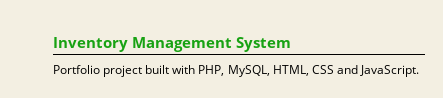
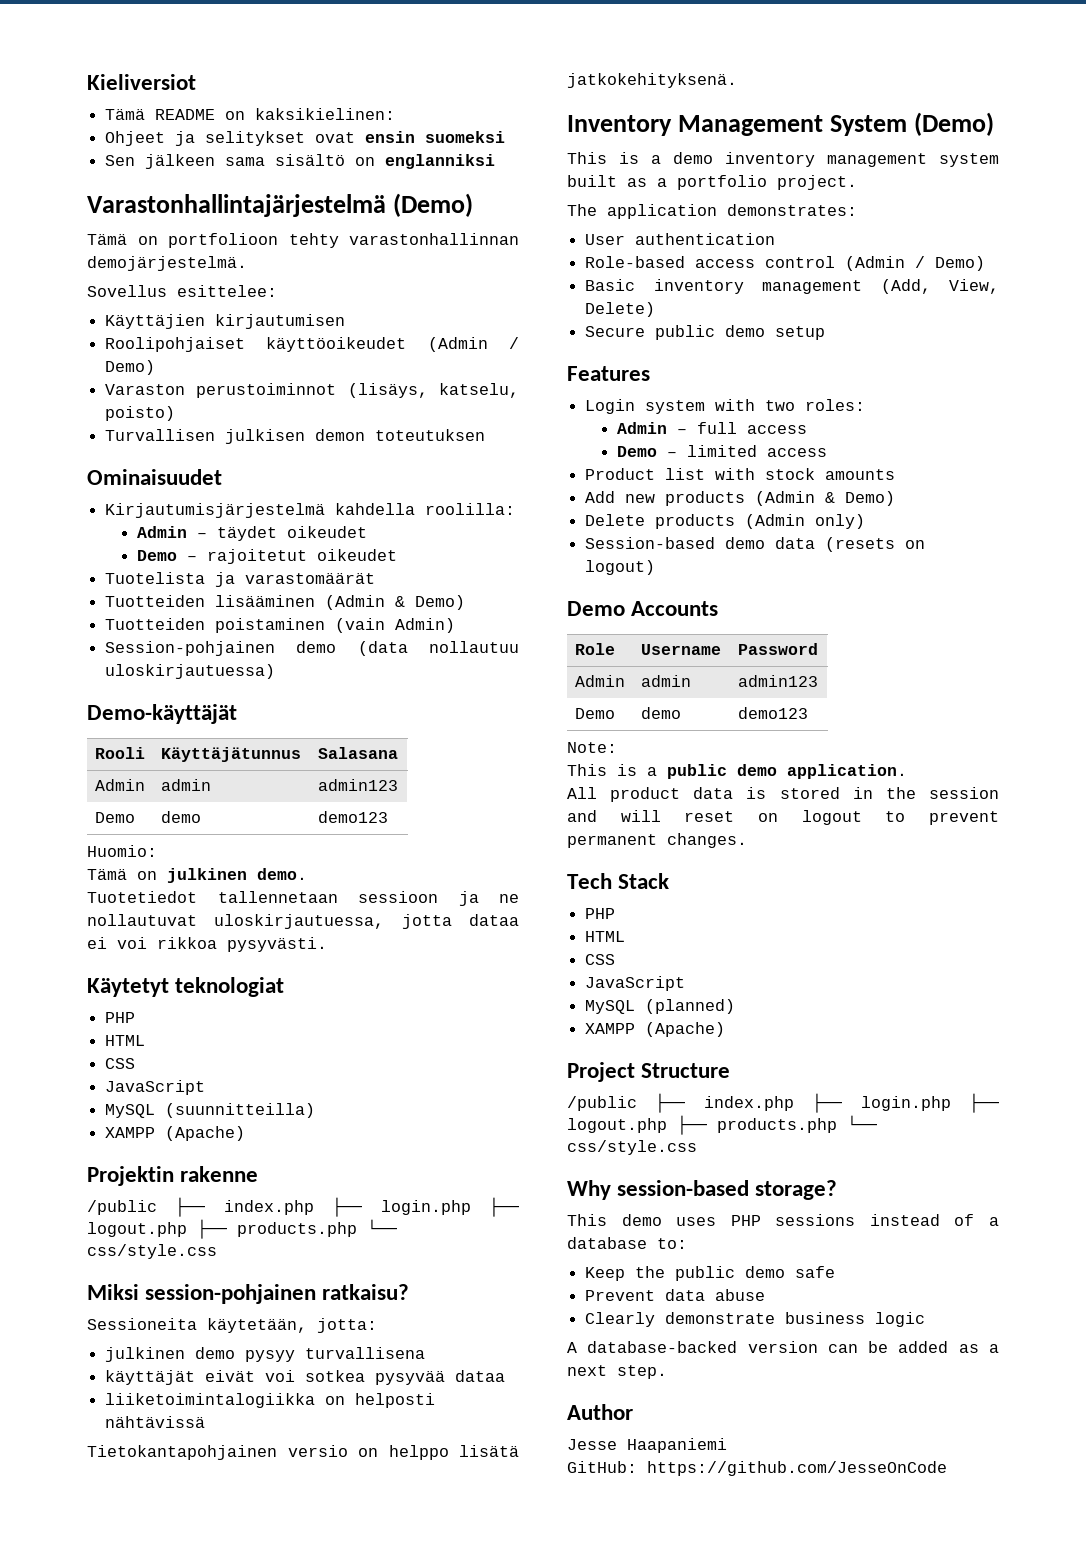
[53,37,291,52] [53,65,419,77] Inventory Management System // Portfolio project built with PHP, MySQL, HTML, CSS and JavaScript. -> [87,74,196,90] [105,108,396,120] [105,131,506,146] [105,154,496,169] [87,193,474,217] [87,233,519,248] [87,256,247,271] [87,285,277,297] [105,314,346,329] [105,337,519,352] [105,360,156,375] [105,383,519,398] [105,406,176,421] [105,429,486,444] [87,469,222,485] [105,503,516,518] [137,526,368,541] [137,549,398,564] [105,572,376,587] [105,595,466,610] [105,618,456,633] [105,641,519,656] [105,664,276,679] [87,704,237,724] [94,747,145,759] [160,747,301,762] [317,747,398,759] [94,779,145,791] [160,779,211,791] [317,779,398,791] [94,812,135,823] [160,811,201,823] [317,811,388,823] [87,845,157,857] [87,868,307,883] [87,891,519,906] [87,914,519,929] [87,937,327,952] [87,977,285,997] [105,1012,136,1023] [105,1035,146,1046] [105,1058,136,1069] [105,1080,206,1095] [105,1103,316,1118] [105,1126,246,1141] [87,1166,259,1186] [87,1197,519,1217] [87,1219,397,1239] [87,1244,217,1259] [87,1284,410,1304] [87,1318,377,1333] [105,1347,426,1362] [105,1370,506,1385] [105,1393,436,1408] [105,1416,206,1428] [87,1445,519,1460] [567,73,737,88] [567,112,995,136] [567,152,999,167] [567,175,857,190] [567,204,857,219] [585,233,776,245] [585,256,986,271] [585,279,999,294] [585,302,656,317] [585,325,826,340] [567,366,650,381] [585,399,866,414] [617,422,808,434] [617,445,828,457] [585,468,896,480] [585,491,896,506] [585,514,866,529] [585,537,926,552] [585,560,656,575] [567,601,719,616] [574,643,615,655] [640,644,721,655] [737,643,818,655] [574,675,625,687] [640,675,691,687] [737,675,818,687] [574,708,615,719] [640,707,681,719] [737,707,808,719] [567,742,617,753] [567,764,907,779] [567,787,999,802] [567,810,999,825] [567,833,747,848] [567,873,670,889] [585,908,616,919] [585,931,626,942] [585,954,616,965] [585,976,686,991] [585,999,736,1014] [585,1022,726,1037] [567,1062,731,1082] [567,1093,999,1113] [567,1115,877,1135] [567,1140,697,1155] [567,1180,838,1200] [567,1214,999,1226] [567,1237,687,1249] [585,1266,836,1281] [585,1289,766,1301] [585,1312,926,1327] [567,1341,999,1353] [567,1365,667,1379] [567,1404,633,1420] [567,1438,727,1453] [567,1461,947,1476] Kieliversiot // Tämä README on kaksikielinen: // Ohjeet ja selitykset ovat ensin suomeksi // Sen jälkeen sama sisältö on englanniksi // Varastonhallintajärjestelmä (Demo) // Tämä on portfolioon tehty varastonhallinnan demojärjestelmä. // Sovellus esittelee: // Käyttäjien kirjautumisen // Roolipohjaiset käyttöoikeudet (Admin / Demo) // Varaston perustoiminnot (lisäys, katselu, poisto) // Turvallisen julkisen demon toteutuksen // Ominaisuudet // Kirjautumisjärjestelmä kahdella roolilla: // Admin – täydet oikeudet // Demo – rajoitetut oikeudet // Tuotelista ja varastomäärät // Tuotteiden lisääminen (Admin & Demo) // Tuotteiden poistaminen (vain Admin) // Session-pohjainen demo (data nollautuu uloskirjautuessa) // Demo-käyttäjät // Rooli | Käyttäjätunnus | Salasana // Admin | admin | admin123 // Demo | demo | demo123 // Huomio: // Tämä on julkinen demo. // Tuotetiedot tallennetaan sessioon ja ne nollautuvat uloskirjautuessa, jotta dataa ei voi rikkoa pysyvästi. // Käytetyt teknologiat // PHP // HTML // CSS // JavaScript // MySQL (suunnitteilla) // XAMPP (Apache) // Projektin rakenne // /public ├── index.php ├── login.php ├── logout.php ├── products.php └── css/style.css // Miksi session-pohjainen ratkaisu? // Sessioneita käytetään, jotta: // julkinen demo pysyy turvallisena // käyttäjät eivät voi sotkea pysyvää dataa // liiketoimintalogiikka on helposti nähtävissä // Tietokantapohjainen versio on helppo lisätä jatkokehityksenä. // Inventory Management System (Demo) // This is a demo inventory management system built as a portfolio project. // The application demonstrates: // User authentication // Role-based access control (Admin / Demo) // Basic inventory management (Add, View, Delete) // Secure public demo setup // Features // Login system with two roles: // Admin – full access // Demo – limited access // Product list with stock amounts // Add new products (Admin & Demo) // Delete products (Admin only) // Session-based demo data (resets on logout) // Demo Accounts // Role | Username | Password // Admin | admin | admin123 // Demo | demo | demo123 // Note: // This is a public demo application. // All product data is stored in the session and will reset on logout to prevent permanent changes. // Tech Stack // PHP // HTML // CSS // JavaScript // MySQL (planned) // XAMPP (Apache) // Project Structure // /public ├── index.php ├── login.php ├── logout.php ├── products.php └── css/style.css // Why session-based storage? // This demo uses PHP sessions instead of a database to: // Keep the public demo safe // Prevent data abuse // Clearly demonstrate business logic // A database-backed version can be added as a next step. // Author // Jesse Haapaniemi // GitHub: https://github.com/JesseOnCode

